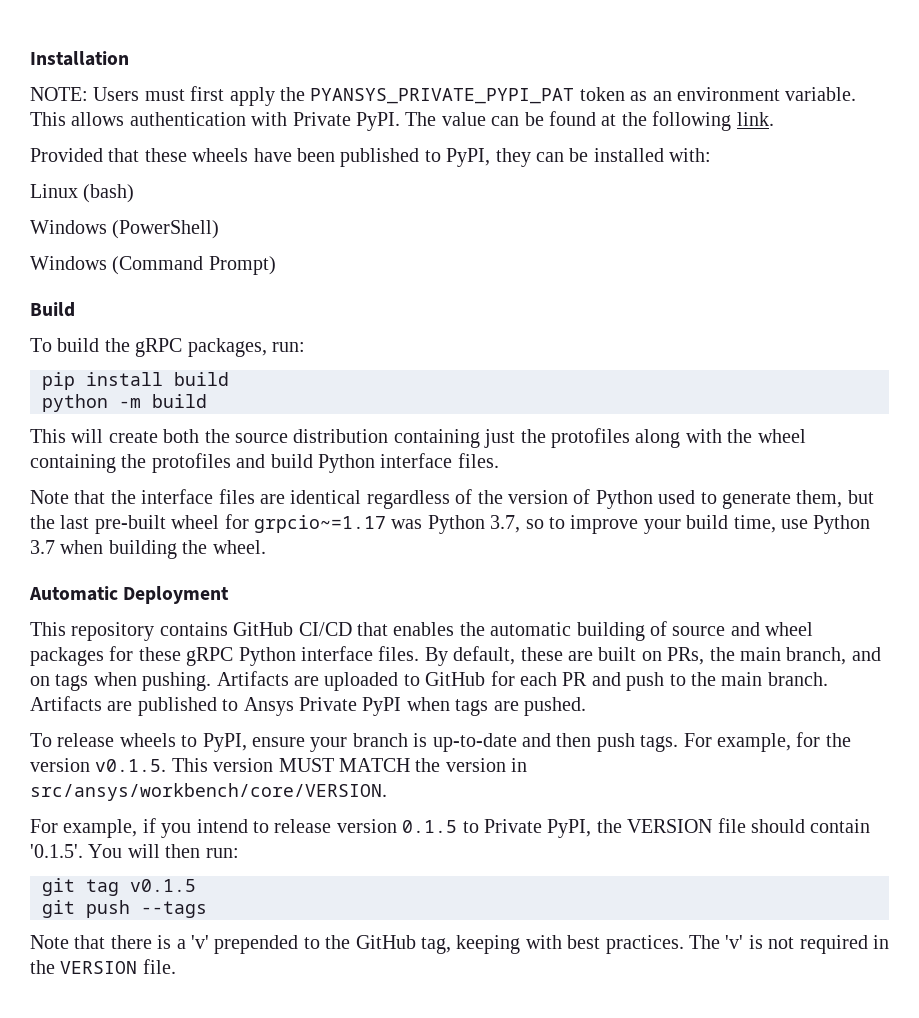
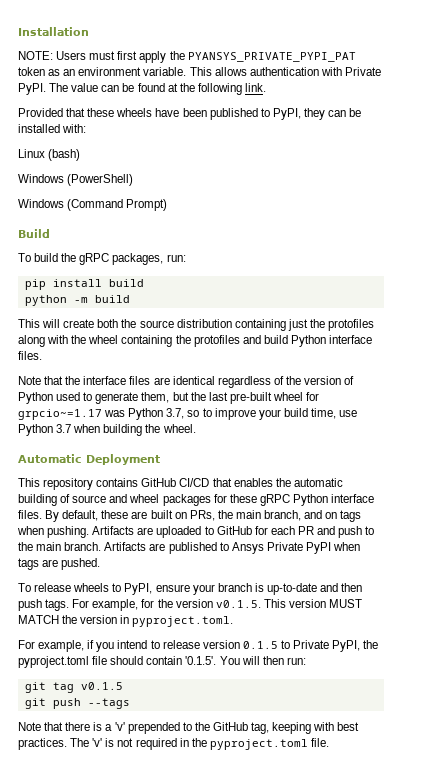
[30,783,387,801] src/ansys/workbench/core/VERSION. -> [132,616,234,627] pyproject.toml.
[627,819,713,833] VERSION -> [18,656,89,668] pyproject.toml
[60,961,138,974] VERSION -> [209,739,308,750] pyproject.toml

